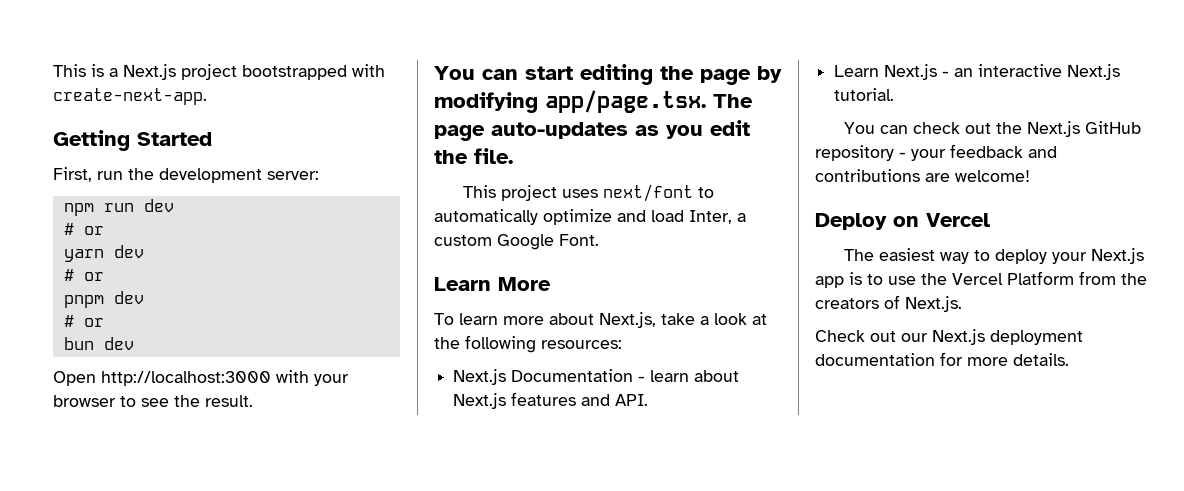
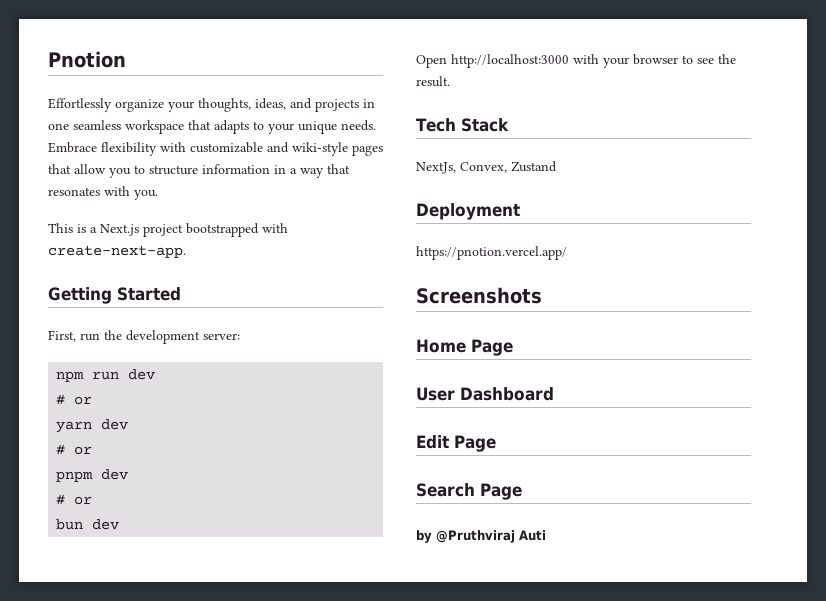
(53, 70) none -> [48,51,126,68] [48,98,375,112] [48,120,376,134] [48,142,383,156] [48,164,350,178] [48,186,158,200] Pnotion // Effortlessly organize your thoughts, ideas, and projects in one seamless workspace that adapts to your unique needs. Embrace flexibility with customizable and wiki-style pages that allow you to structure information in a way that resonates with you. //
[434,64,782,85] [434,90,753,113] [434,120,750,141] [434,148,513,164] [462,184,714,202] [434,209,746,225] [434,234,599,250] [434,277,551,291] [434,312,767,328] [434,335,622,353] [453,369,740,385] [453,392,649,409] [834,64,1121,80] [834,88,895,101] [843,121,1141,137] [815,144,1057,161] [815,169,1030,182] [815,213,990,230] [843,248,1144,264] [815,271,1147,288] [815,295,962,312] [815,329,1083,345] [815,352,1069,366] You can start editing the page by modifying app/page.tsx. The page auto-updates as you edit the file. // This project uses next/font to automatically optimize and load Inter, a custom Google Font. // Learn More // To learn more about Next.js, take a look at the following resources: // Next.js Documentation - learn about Next.js features and API. // Learn Next.js - an interactive Next.js tutorial. // You can check out the Next.js GitHub repository - your feedback and contributions are welcome! // Deploy on Vercel // The easiest way to deploy your Next.js app is to use the Vercel Platform from the creators of Next.js. // Check out our Next.js deployment documentation for more details. -> [416,118,509,132] [416,161,557,174] [416,203,520,220] [416,246,567,260] [416,287,542,304] [416,339,513,356] [416,387,554,401] [416,435,496,452] [416,483,522,500] [416,530,546,543] Tech Stack // NextJs, Convex, Zustand // Deployment // https://pnotion.vercel.app/ // Screenshots // Home Page // User Dashboard // Edit Page // Search Page // by @Pruthviraj Auti

